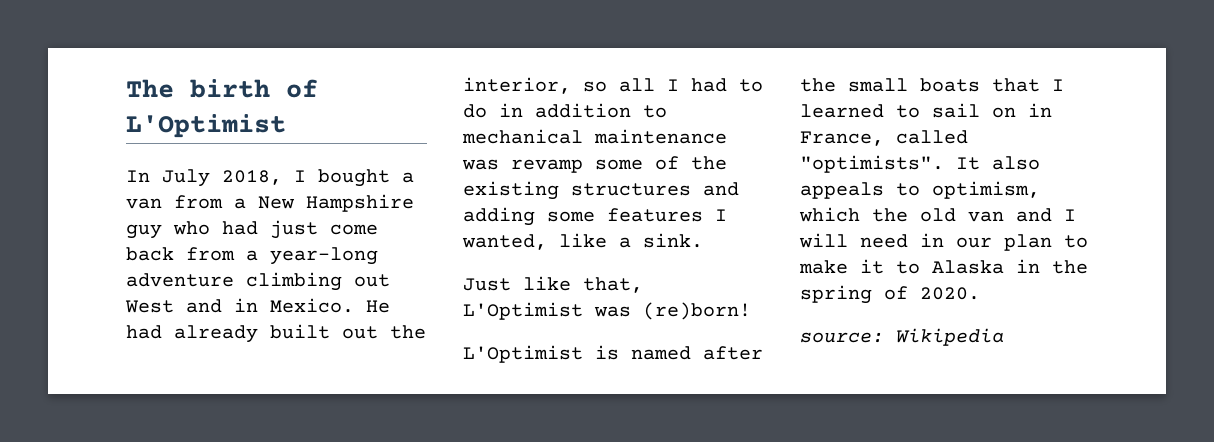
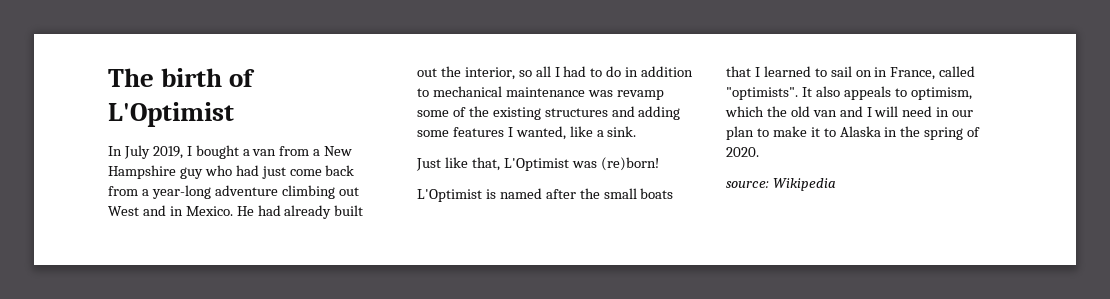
[222,170,282,185] 2018, -> [152,146,183,159] 2019,

